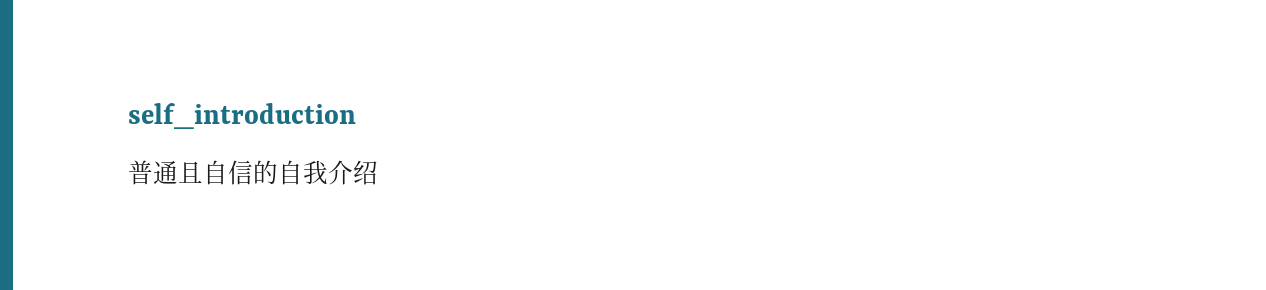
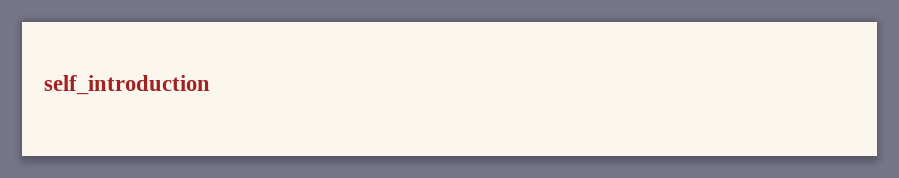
[128,160,378,185] // 普通且自信的自我介绍 -> (210, 85) none

